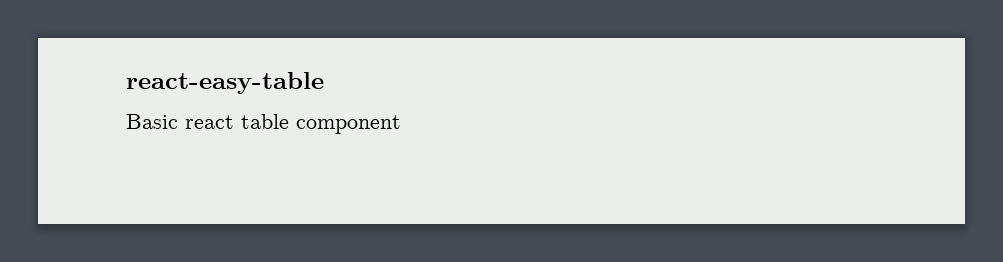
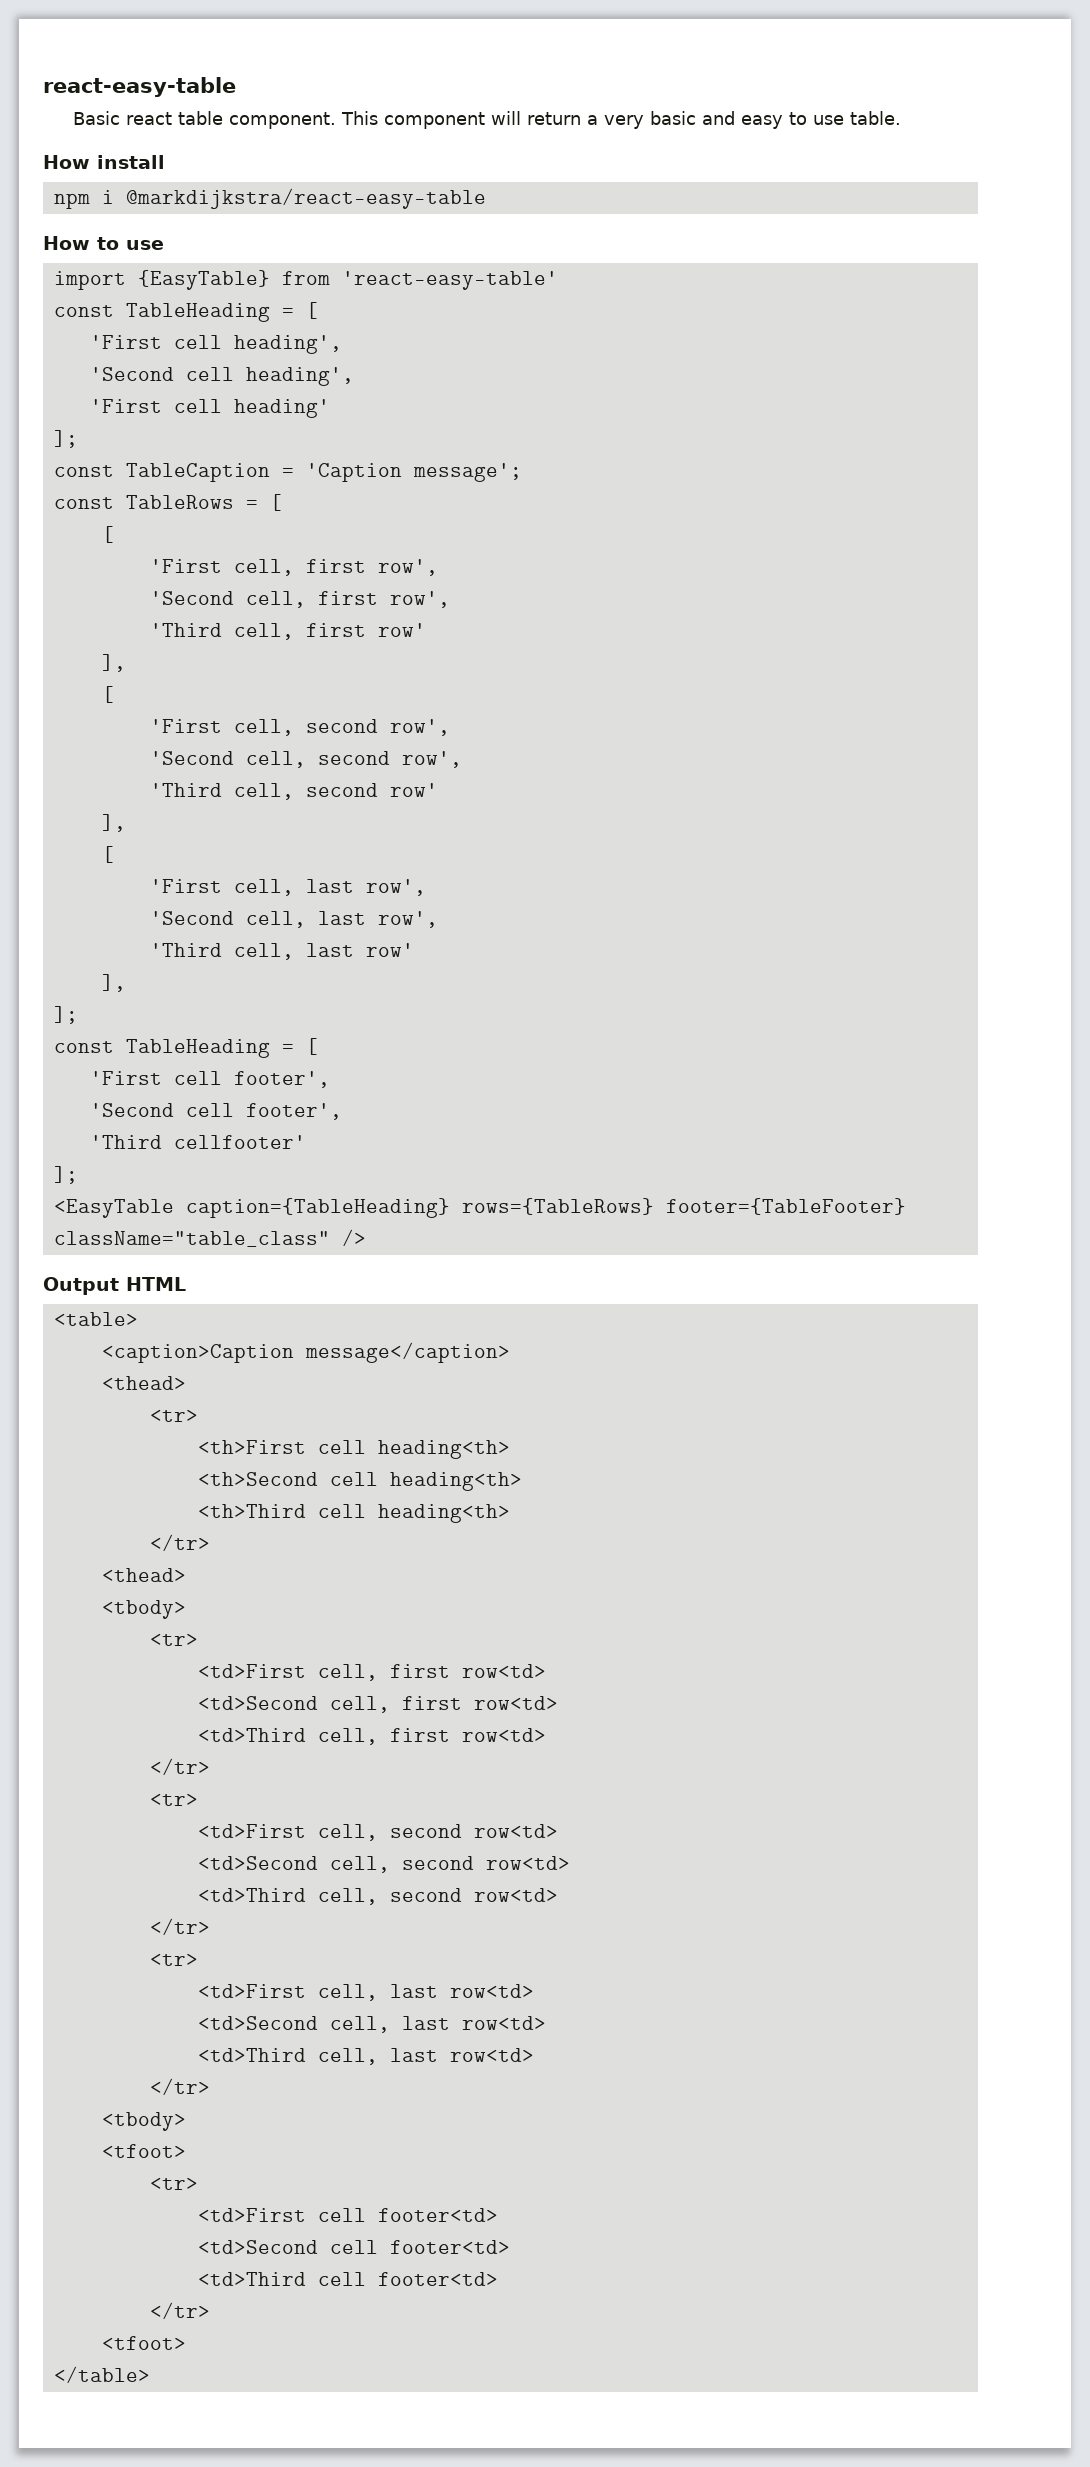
[296,115,401,134] component -> [229,111,902,129] [43,155,165,169] [53,188,486,209] [43,236,164,250] [53,270,558,290] [53,302,318,322] [89,335,342,354] [89,367,354,386] [89,399,330,418] [53,430,78,448] [53,463,522,482] [53,494,282,511] [101,526,114,543] [149,559,438,576] [149,591,450,608] [149,623,426,640] [101,654,126,672] [101,686,114,703] [149,719,450,736] [149,751,462,768] [149,783,438,800] [101,814,126,832] [101,846,114,863] [149,879,426,896] [149,911,438,928] [149,943,414,960] [101,974,126,992] [53,1006,78,1024] [53,1038,318,1058] [89,1071,330,1088] [89,1103,342,1120] [89,1135,306,1149] [53,1166,78,1184] [53,1198,906,1218] [53,1229,366,1247] [43,1277,186,1295] [53,1312,138,1326] [101,1342,510,1363] [101,1376,186,1390] [149,1409,198,1422] [197,1440,510,1459] [197,1472,522,1491] [197,1504,510,1523] [149,1534,210,1551] [101,1568,186,1582] [101,1600,186,1619] [149,1633,198,1646] [197,1664,546,1681] [197,1696,558,1713] [197,1728,546,1745] [149,1758,210,1775] [149,1793,198,1806] [197,1824,558,1841] [197,1856,570,1873] [197,1888,558,1905] [149,1918,210,1935] [149,1953,198,1966] [197,1984,534,2001] [197,2016,546,2033] [197,2048,534,2065] [149,2078,210,2095] [101,2112,186,2131] [101,2144,186,2158] [149,2177,198,2190] [197,2208,498,2222] [197,2240,510,2254] [197,2272,498,2286] [149,2302,210,2319] [101,2336,186,2350] [53,2366,150,2383] component. This component will return a very basic and easy to use table. // How install // npm i @markdijkstra/react-easy-table // How to use // import {EasyTable} from 'react-easy-table' // const TableHeading = [ // 'First cell heading', // 'Second cell heading', // 'First cell heading' // ]; // const TableCaption = 'Caption message'; // const TableRows = [ // [ // 'First cell, first row', // 'Second cell, first row', // 'Third cell, first row' // ], // [ // 'First cell, second row', // 'Second cell, second row', // 'Third cell, second row' // ], // [ // 'First cell, last row', // 'Second cell, last row', // 'Third cell, last row' // ], // ]; // const TableHeading = [ // 'First cell footer', // 'Second cell footer', // 'Third cellfooter' // ]; // <EasyTable caption={TableHeading} rows={TableRows} footer={TableFooter} className="table_class" /> // Output HTML // <table> // <caption>Caption message</caption> // <thead> // <tr> // <th>First cell heading<th> // <th>Second cell heading<th> // <th>Third cell heading<th> // </tr> // <thead> // <tbody> // <tr> // <td>First cell, first row<td> // <td>Second cell, first row<td> // <td>Third cell, first row<td> // </tr> // <tr> // <td>First cell, second row<td> // <td>Second cell, second row<td> // <td>Third cell, second row<td> // </tr> // <tr> // <td>First cell, last row<td> // <td>Second cell, last row<td> // <td>Third cell, last row<td> // </tr> // <tbody> // <tfoot> // <tr> // <td>First cell footer<td> // <td>Second cell footer<td> // <td>Third cell footer<td> // </tr> // <tfoot> // </table>

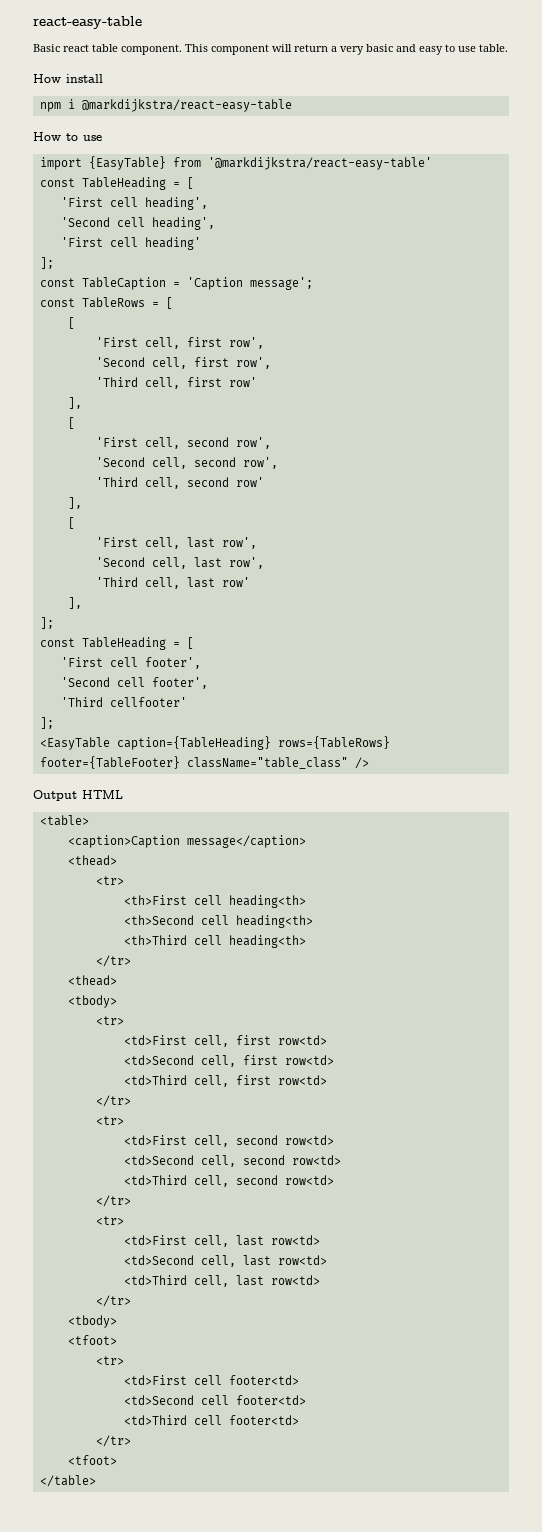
[341,271,558,290] 'react-easy-table' -> [207,157,432,170] '@markdijkstra/react-easy-table'

